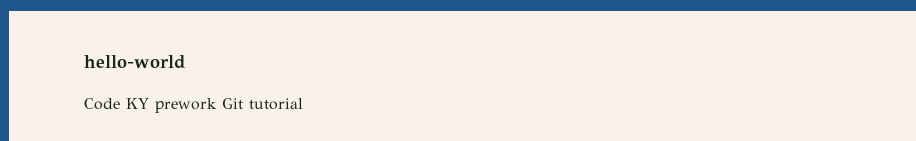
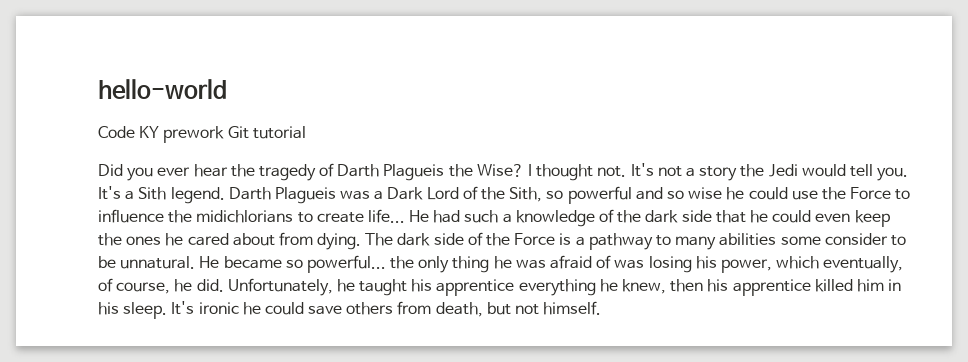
(303, 104) none -> [98,163,909,181] [98,186,911,204] [98,209,890,227] [98,232,906,250] [98,255,904,273] [98,278,902,296] [98,301,602,319] // Did you ever hear the tragedy of Darth Plagueis the Wise? I thought not. It's not a story the Jedi would tell you. It's a Sith legend. Darth Plagueis was a Dark Lord of the Sith, so powerful and so wise he could use the Force to influence the midichlorians to create life... He had such a knowledge of the dark side that he could even keep the ones he cared about from dying. The dark side of the Force is a pathway to many abilities some consider to be unnatural. He became so powerful... the only thing he was afraid of was losing his power, which eventually, of course, he did. Unfortunately, he taught his apprentice everything he knew, then his apprentice killed him in his sleep. It's ironic he could save others from death, but not himself.

